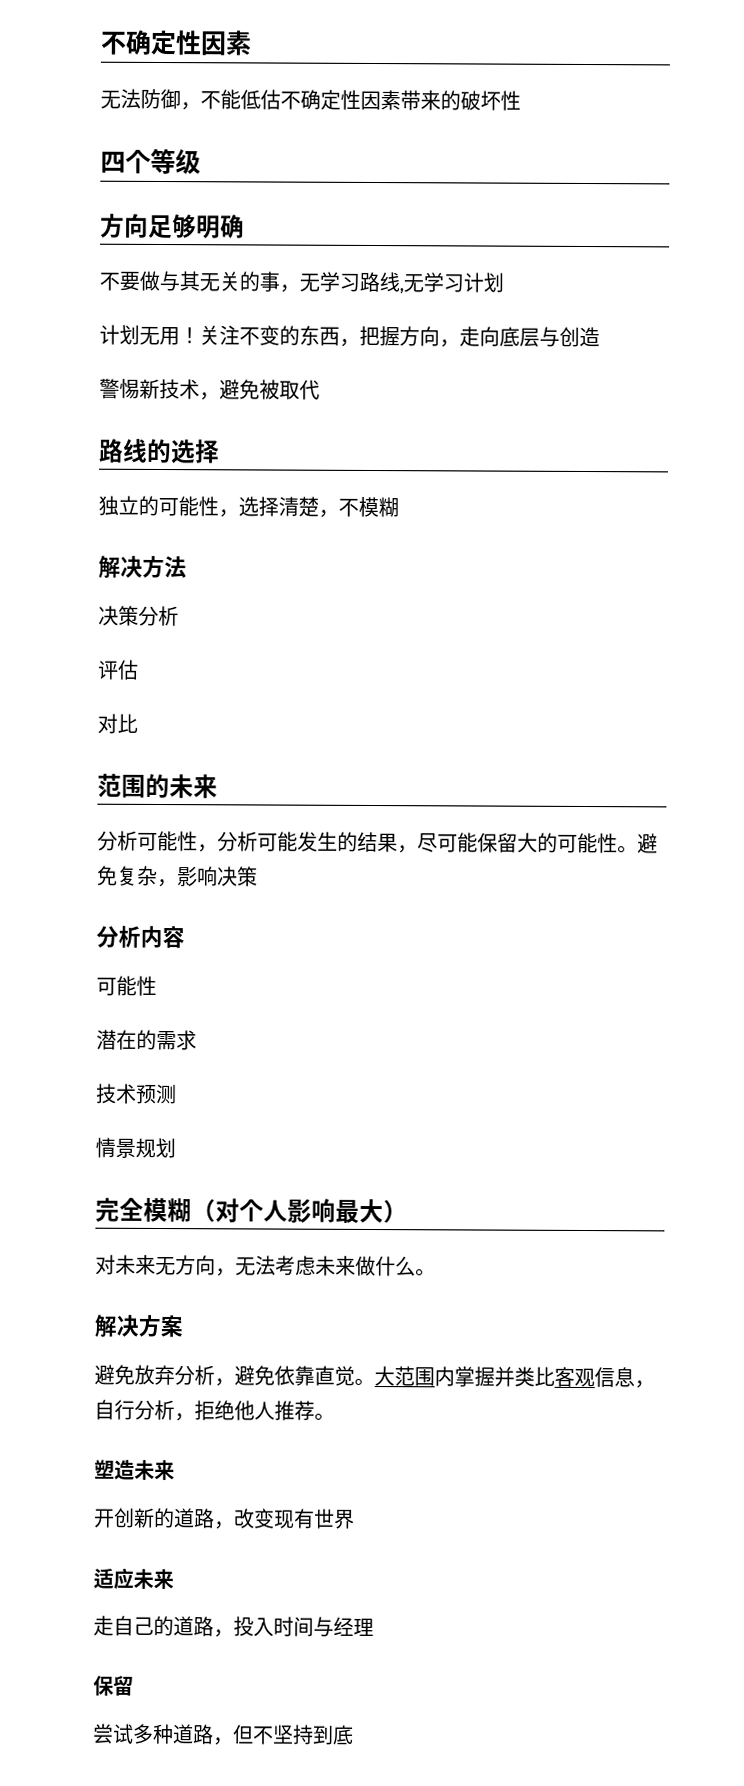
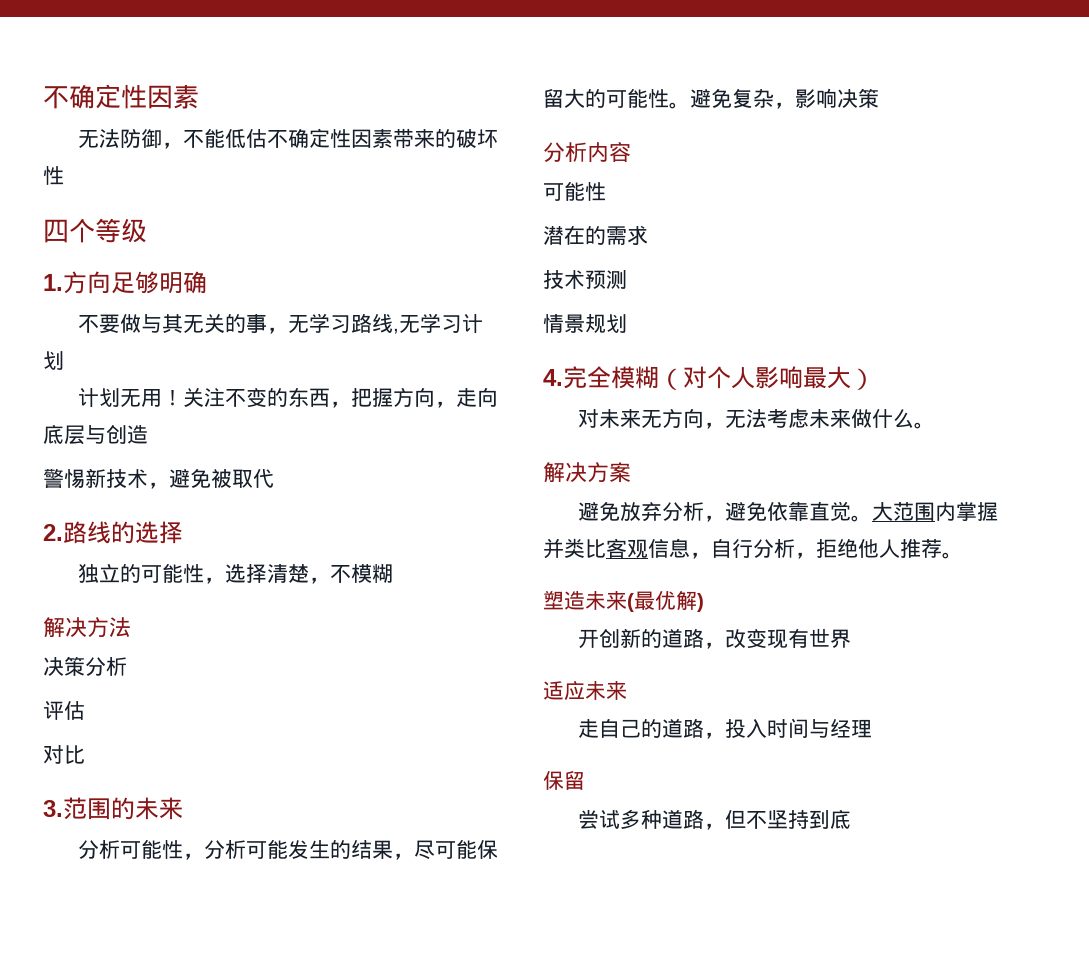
(201, 162) none -> [43,274,63,291] 1.
(320, 389) none -> [43,524,63,541] 2.
(138, 723) none -> [43,800,63,817] 3.
(176, 1148) none -> [543,369,563,386] 4.
(175, 1470) none -> [627,590,704,612] (最优解)

